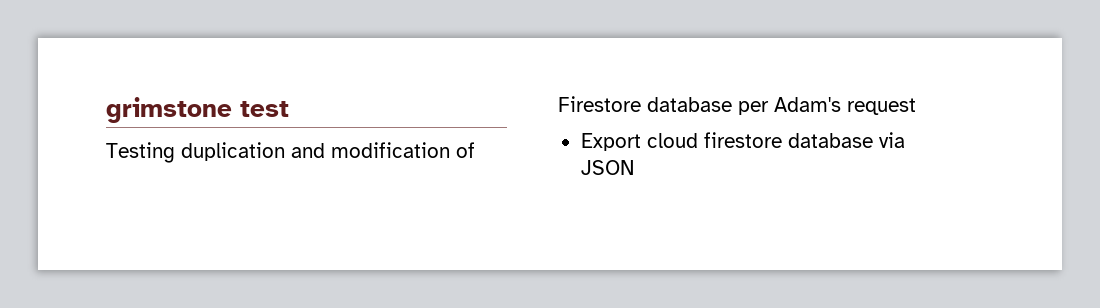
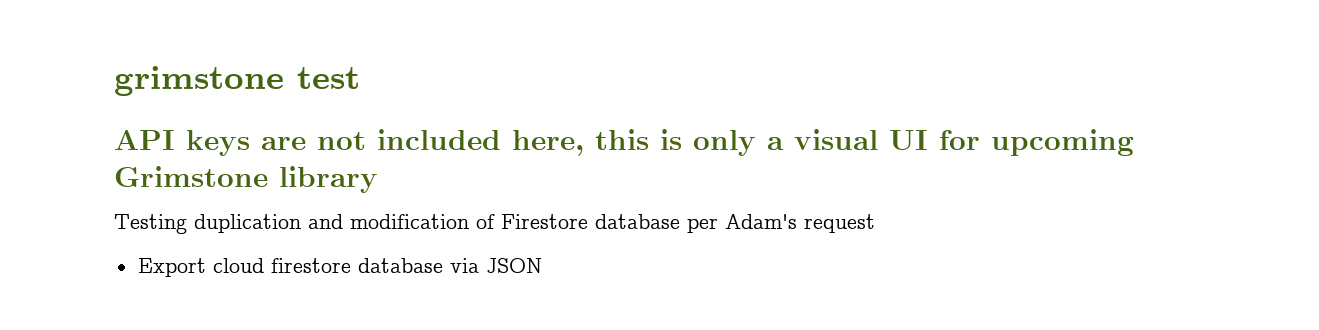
(289, 109) none -> [114,129,1134,156] [114,166,378,193] // API keys are not included here, this is only a visual UI for upcoming Grimstone library

